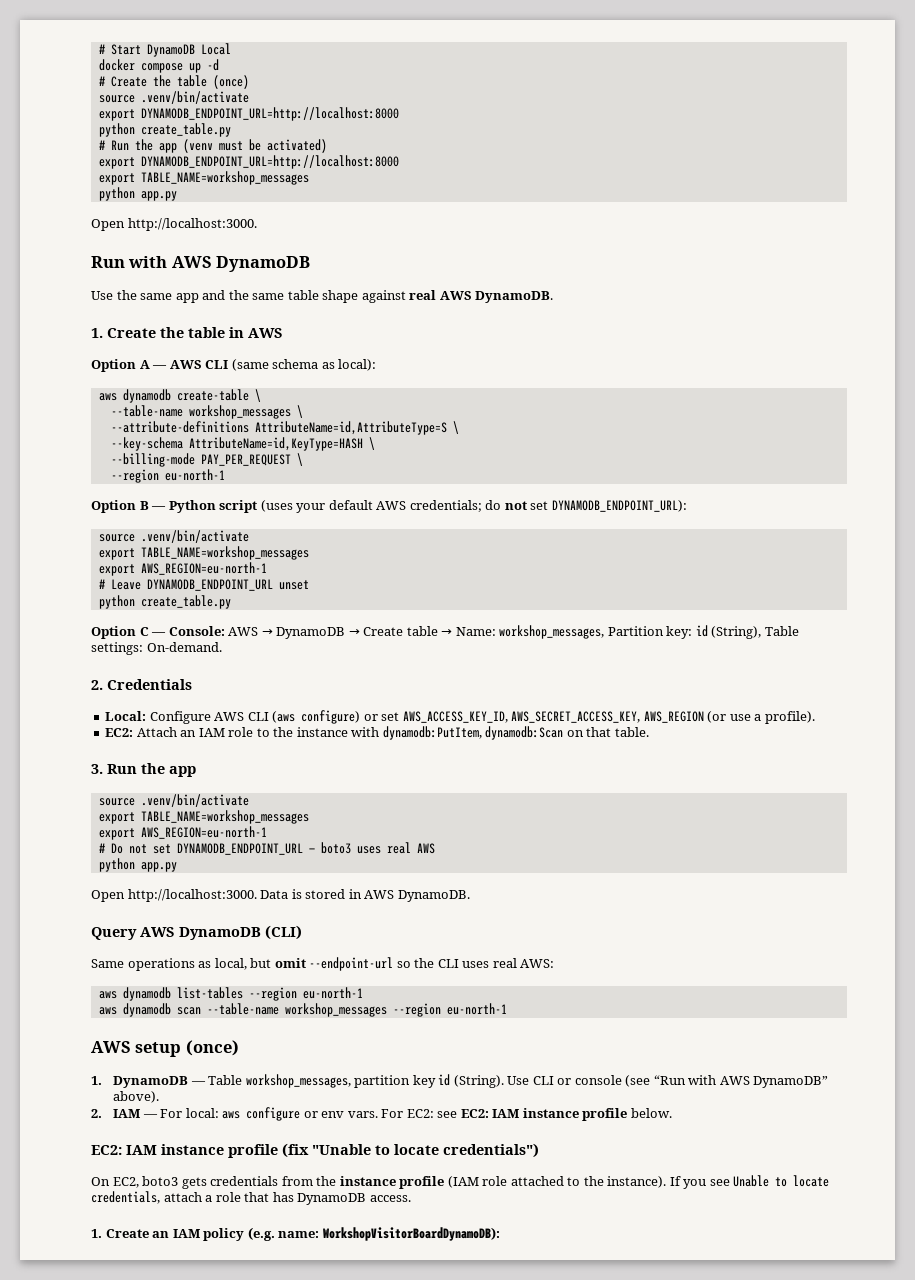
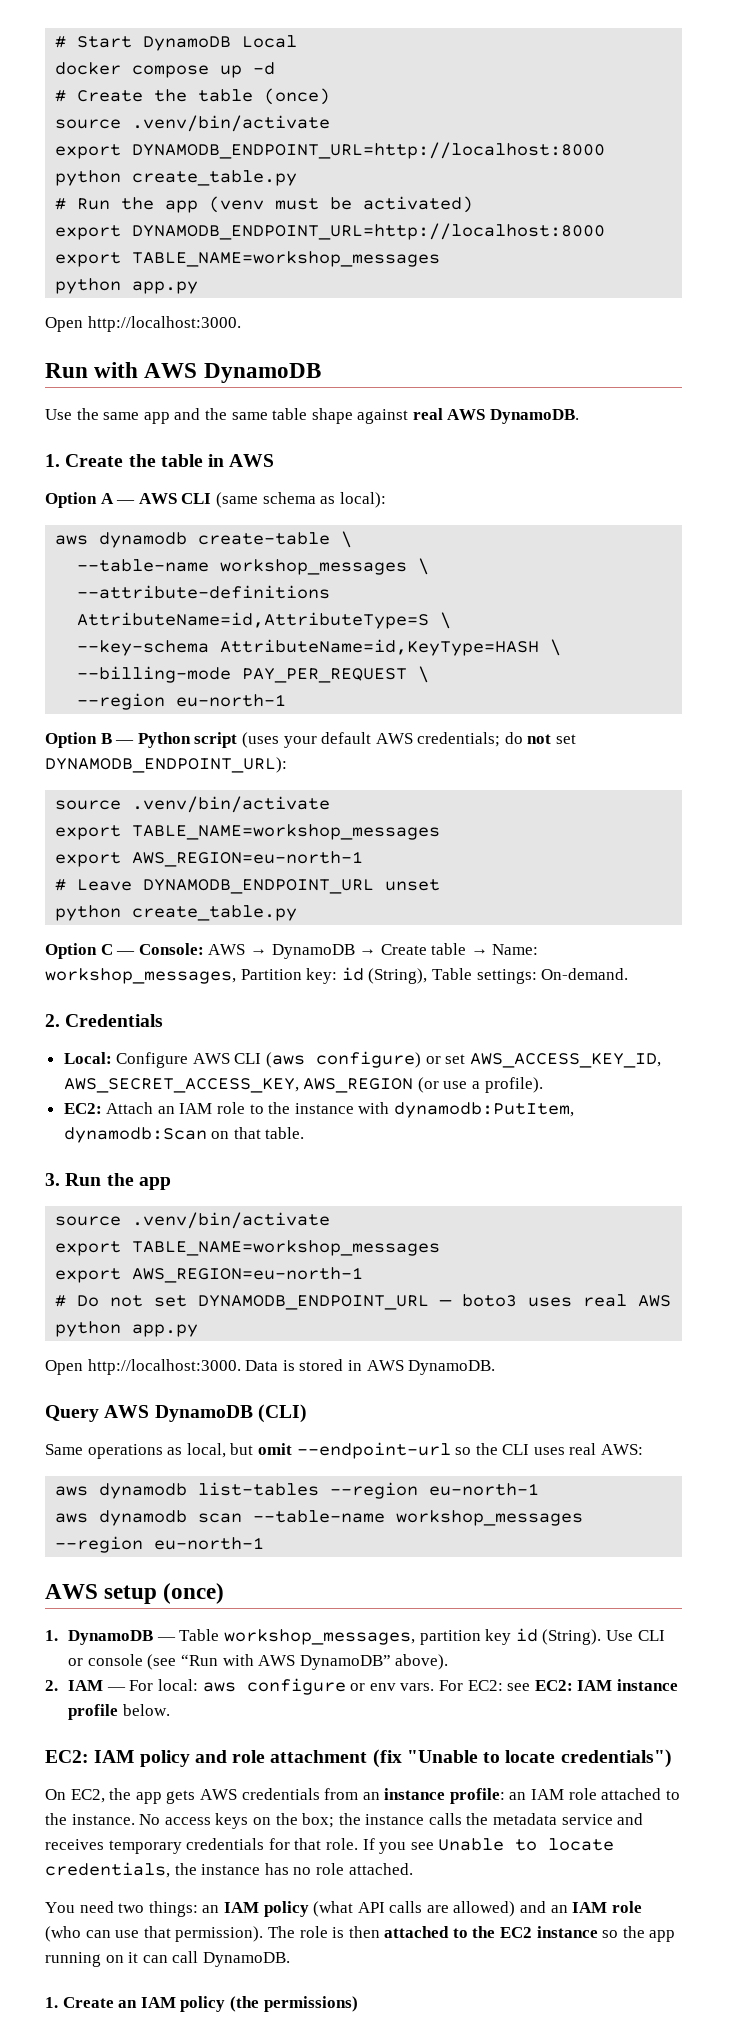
[161,1144,278,1158] instance profile -> [139,1750,368,1767] policy and role attachment
[142,1176,667,1189] boto3 gets credentials from the instance profile (IAM role attached to the instance). -> [109,1788,680,1804] [45,1813,644,1829] [45,1838,358,1854] the app gets AWS credentials from an instance profile: an IAM role attached to the instance. No access keys on the box; the instance calls the metadata service and receives temporary credentials for that role.
[163,1192,411,1205] attach a role that has DynamoDB access. -> [174,1863,413,1875] [45,1901,642,1917] [45,1926,676,1942] [45,1951,290,1967] the instance has no role attached. // You need two things: an IAM policy (what API calls are allowed) and an IAM role (who can use that permission). The role is then attached to the EC2 instance so the app running on it can call DynamoDB.
[247,1227,500,1241] (e.g. name: WorkshopVisitorBoardDynamoDB): -> [229,1996,358,2012] (the permissions)

